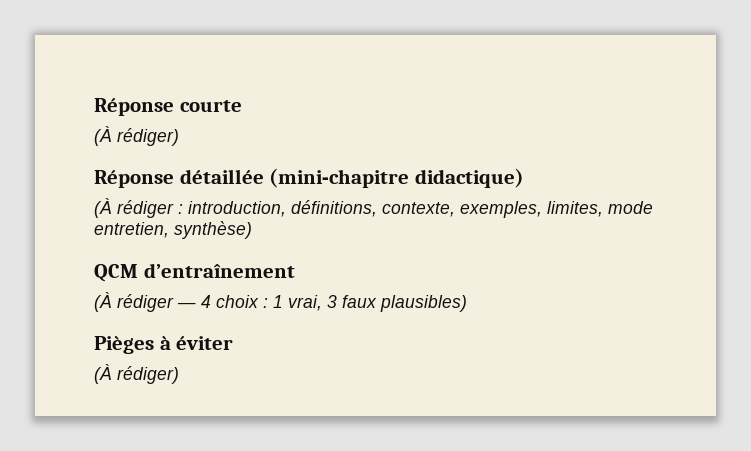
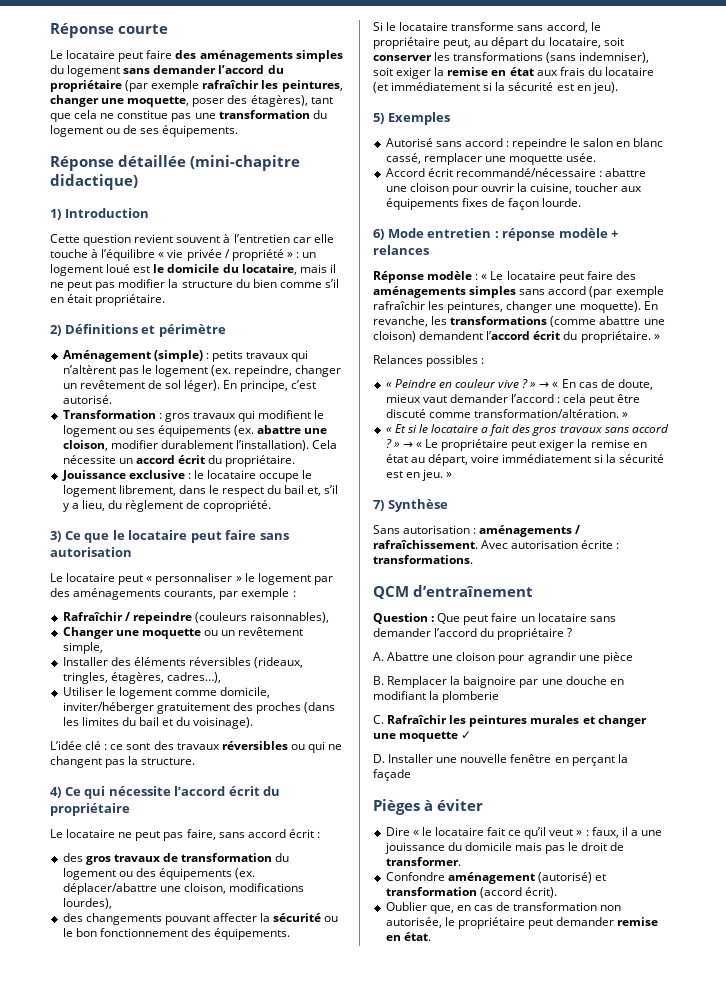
[94,126,179,146] [94,168,524,188] [94,198,653,218] [94,221,252,239] [94,263,295,282] [94,292,467,312] [94,336,234,354] [94,364,179,384] (À rédiger) // Réponse détaillée (mini‑chapitre didactique) // (À rédiger : introduction, définitions, contexte, exemples, limites, mode entretien, synthèse) // QCM d’entraînement // (À rédiger — 4 choix : 1 vrai, 3 faux plausibles) // Pièges à éviter // (À rédiger) -> [50,50,343,62] [50,65,284,77] [50,80,343,92] [50,95,333,107] [50,110,327,122] [50,125,239,137] [50,155,300,171] [50,174,138,190] [50,208,149,220] [50,234,334,246] [50,249,317,261] [50,264,336,276] [50,279,339,291] [50,294,166,306] [50,324,226,337] [62,350,309,362] [62,365,342,377] [62,380,317,392] [62,395,112,404] [62,410,325,422] [62,425,328,437] [62,440,338,451] [62,455,296,467] [61,470,313,482] [62,485,339,497] [62,500,272,512] [50,530,289,543] [50,547,132,557] [50,573,333,585] [50,588,296,600] [62,612,330,624] [62,627,304,639] [62,642,103,654] [62,657,304,668] [62,672,221,684] [62,687,271,699] [62,702,336,714] [62,717,254,729] [50,741,343,753] [50,756,196,768] [50,786,281,799] [50,803,130,816] [50,829,320,841] [62,853,290,865] [62,868,256,880] [62,883,304,895] [62,898,112,909] [62,913,339,925] [62,928,291,940] [373,22,601,33] [373,37,624,49] [373,52,650,63] [373,67,654,79] [373,82,618,94] [373,112,450,125] [385,138,664,150] [385,153,597,165] [385,168,647,177] [385,183,643,195] [385,198,582,210] [373,228,619,241] [373,245,429,255] [373,271,636,283] [373,286,664,298] [373,301,658,313] [373,316,665,327] [373,331,660,343] [373,355,485,367] [385,379,653,390] [385,394,641,406] [385,409,628,418] [385,424,669,436] [385,439,647,451] [385,454,665,466] [385,469,452,481] [373,499,448,512] [373,525,581,537] [373,540,620,549] [373,555,473,564] [373,585,533,599] [373,613,616,625] [373,628,573,640] [373,652,633,664] [373,676,624,688] [373,691,500,703] [373,715,647,727] [373,731,472,742] [373,754,628,766] [373,769,411,781] [373,799,483,815] [385,827,663,839] [384,842,625,854] [385,857,461,866] [385,872,606,884] [385,887,557,898] [385,902,622,914] [385,917,659,929] [385,932,431,941] Le locataire peut faire des aménagements simples du logement sans demander l’accord du propriétaire (par exemple rafraîchir les peintures, changer une moquette, poser des étagères), tant que cela ne constitue pas une transformation du logement ou de ses équipements. // Réponse détaillée (mini‑chapitre didactique) // 1) Introduction // Cette question revient souvent à l’entretien car elle touche à l’équilibre « vie privée / propriété » : un logement loué est le domicile du locataire, mais il ne peut pas modifier la structure du bien comme s’il en était propriétaire. // 2) Définitions et périmètre // Aménagement (simple) : petits travaux qui n’altèrent pas le logement (ex. repeindre, changer un revêtement de sol léger). En principe, c’est autorisé. // Transformation : gros travaux qui modifient le logement ou ses équipements (ex. abattre une cloison, modifier durablement l’installation). Cela nécessite un accord écrit du propriétaire. // Jouissance exclusive : le locataire occupe le logement librement, dans le respect du bail et, s’il y a lieu, du règlement de copropriété. // 3) Ce que le locataire peut faire sans autorisation // Le locataire peut « personnaliser » le logement par des aménagements courants, par exemple : // Rafraîchir / repeindre (couleurs raisonnables), // Changer une moquette ou un revêtement simple, // Installer des éléments réversibles (rideaux, tringles, étagères, cadres…), // Utiliser le logement comme domicile, inviter/héberger gratuitement des proches (dans les limites du bail et du voisinage). // L’idée clé : ce sont des travaux réversibles ou qui ne changent pas la structure. // 4) Ce qui nécessite l’accord écrit du propriétaire // Le locataire ne peut pas faire, sans accord écrit : // des gros travaux de transformation du logement ou des équipements (ex. déplacer/abattre une cloison, modifications lourdes), // des changements pouvant affecter la sécurité ou le bon fonctionnement des équipements. // Si le locataire transforme sans accord, le propriétaire peut, au départ du locataire, soit conserver les transformations (sans indemniser), soit exiger la remise en état aux frais du locataire (et immédiatement si la sécurité est en jeu). // 5) Exemples // Autorisé sans accord : repeindre le salon en blanc cassé, remplacer une moquette usée. // Accord écrit recommandé/nécessaire : abattre une cloison pour ouvrir la cuisine, toucher aux équipements fixes de façon lourde. // 6) Mode entretien : réponse modèle + relances // Réponse modèle : « Le locataire peut faire des aménagements simples sans accord (par exemple rafraîchir les peintures, changer une moquette). En revanche, les transformations (comme abattre une cloison) demandent l’accord écrit du propriétaire. » // Relances possibles : // « Peindre en couleur vive ? » → « En cas de doute, mieux vaut demander l’accord : cela peut être discuté comme transformation/altération. » // « Et si le locataire a fait des gros travaux sans accord ? » → « Le propriétaire peut exiger la remise en état au départ, voire immédiatement si la sécurité est en jeu. » // 7) Synthèse // Sans autorisation : aménagements / rafraîchissement. Avec autorisation écrite : transformations. // QCM d’entraînement // Question : Que peut faire un locataire sans demander l’accord du propriétaire ? // A. Abattre une cloison pour agrandir une pièce // B. Remplacer la baignoire par une douche en modifiant la plomberie // C. Rafraîchir les peintures murales et changer une moquette ✓ // D. Installer une nouvelle fenêtre en perçant la façade // Pièges à éviter // Dire « le locataire fait ce qu’il veut » : faux, il a une jouissance du domicile mais pas le droit de transformer. // Confondre aménagement (autorisé) et transformation (accord écrit). // Oublier que, en cas de transformation non autorisée, le propriétaire peut demander remise en état.

